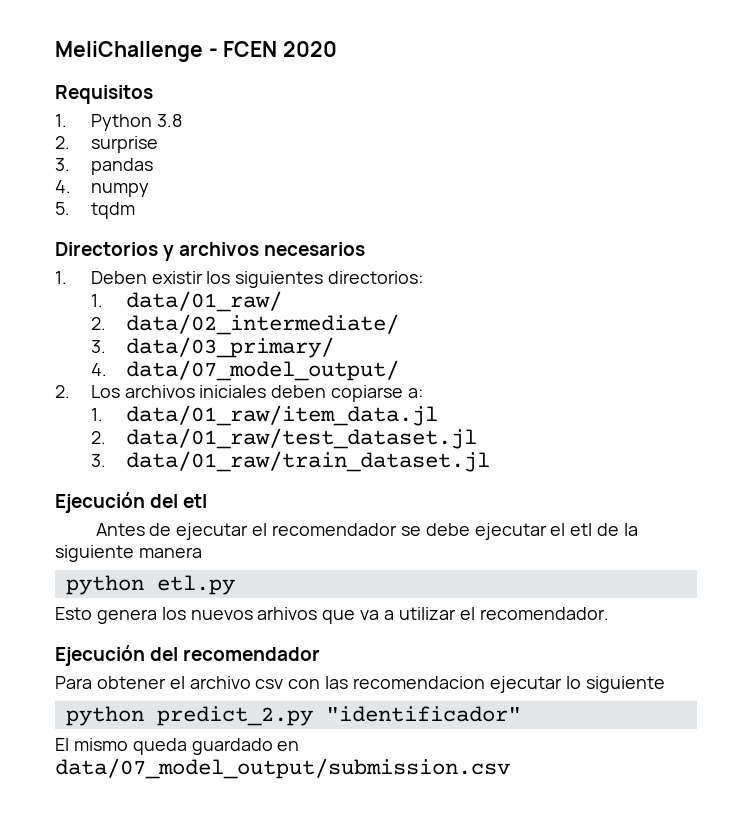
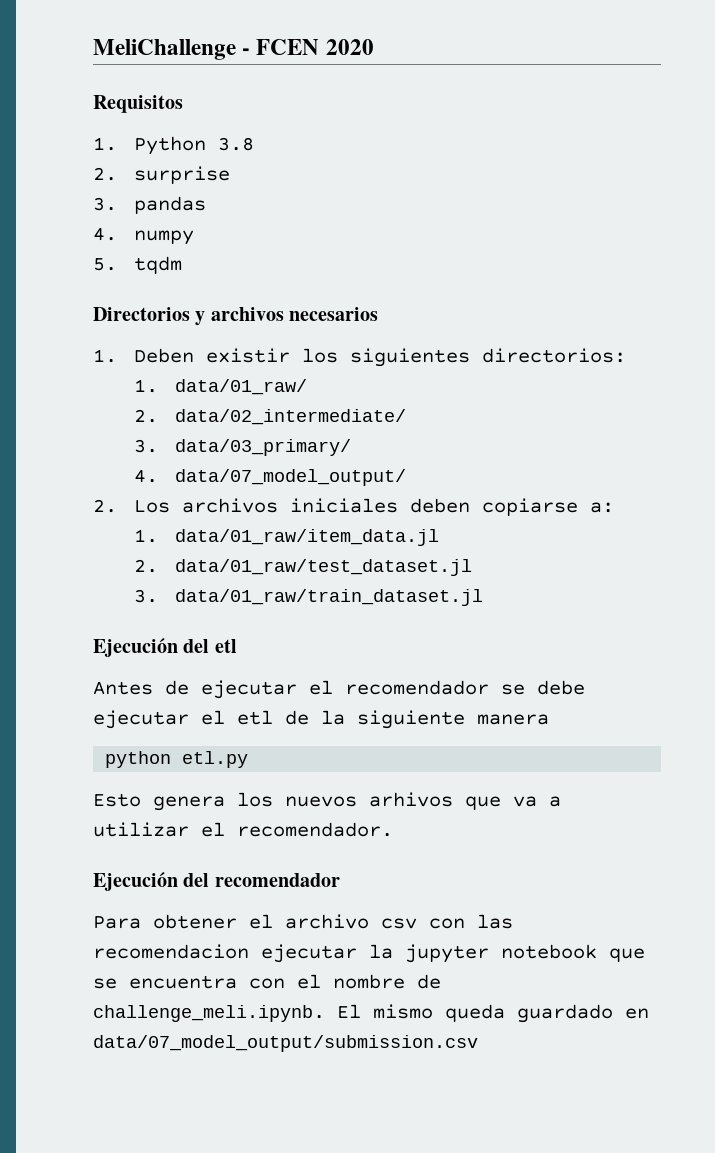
[565,676,665,693] [65,706,521,726] lo siguiente // python predict_2.py "identificador" // -> [369,944,645,963] [93,974,441,989] [93,1005,325,1022] la jupyter notebook que se encuentra con el nombre de challenge_meli.ipynb.

